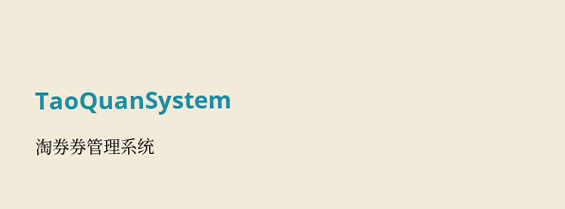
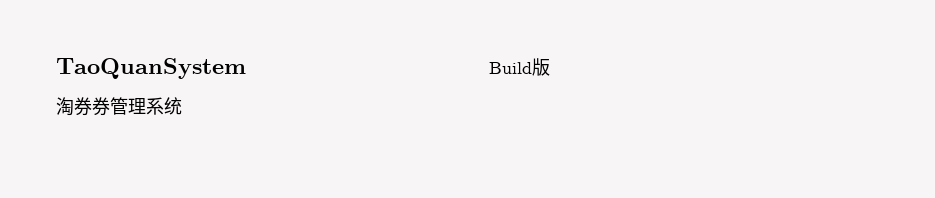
(155, 146) none -> [489,58,550,76] // Build版

